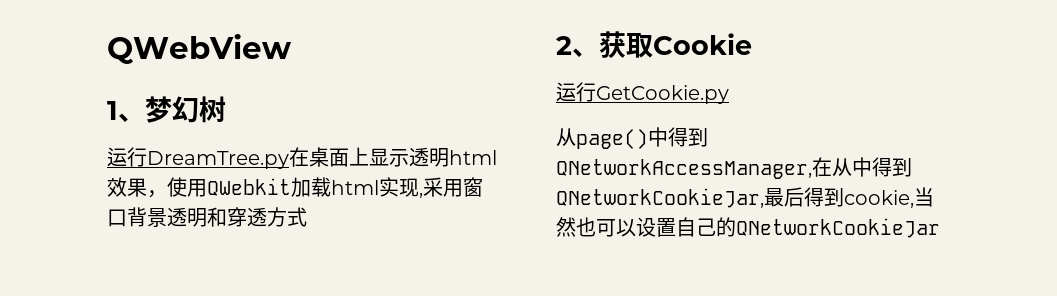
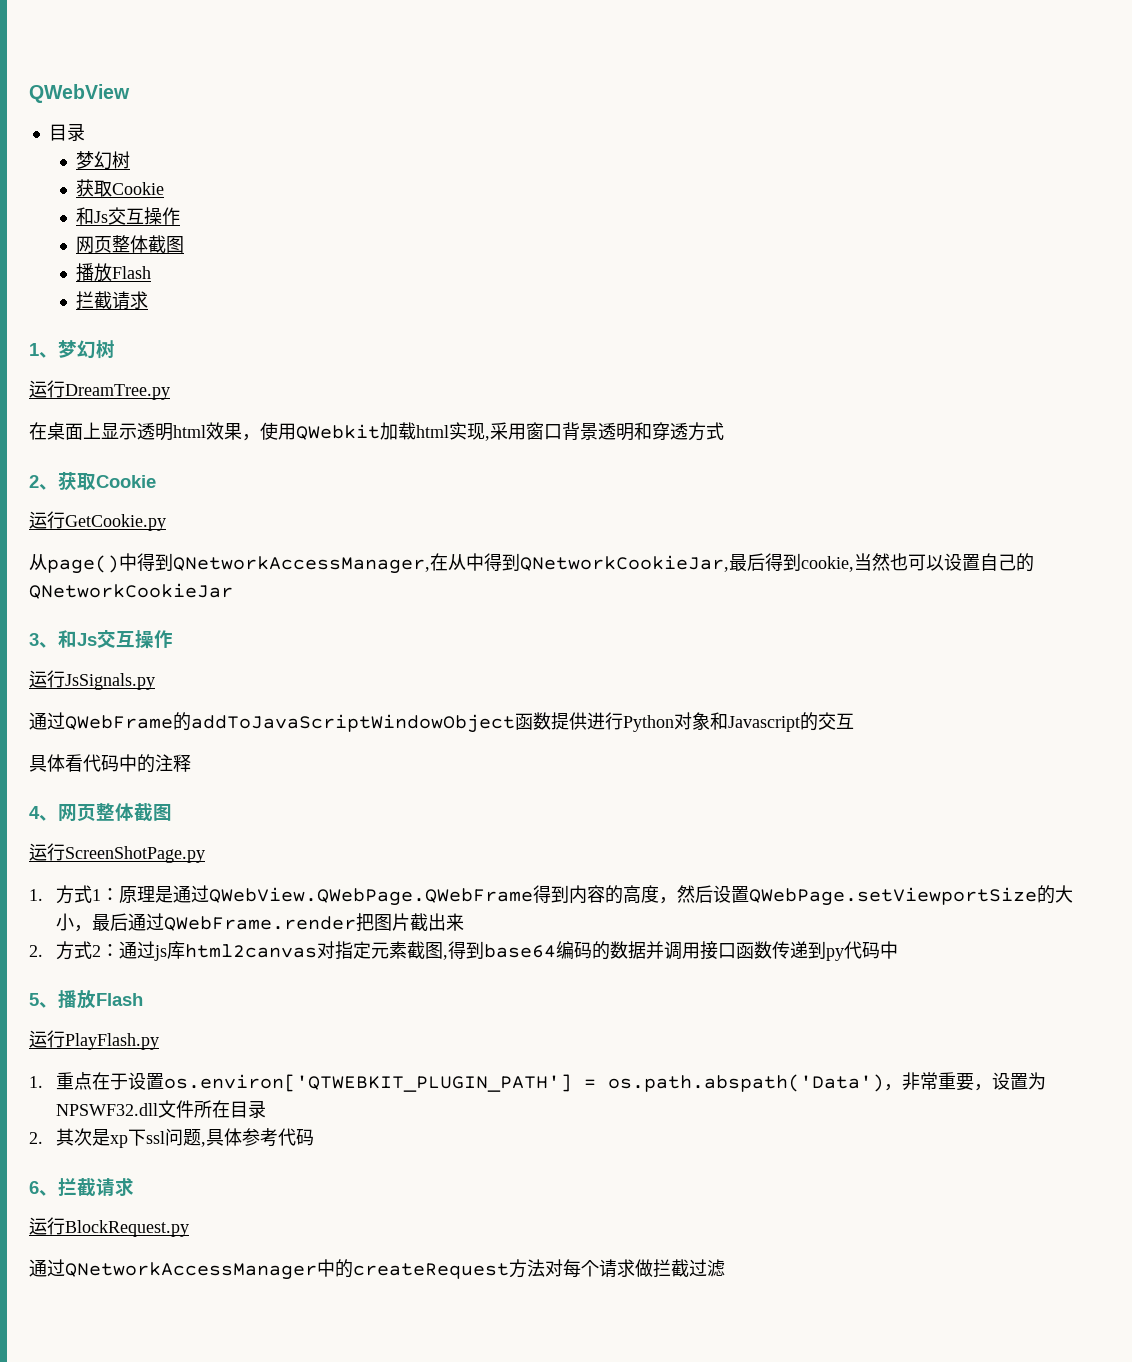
(292, 49) none -> [48,123,85,141] [75,151,130,170] [75,179,164,197] [75,207,180,225] [75,235,184,254] [75,263,151,282] [75,291,148,310] // 目录 // 梦幻树 // 获取Cookie // 和Js交互操作 // 网页整体截图 // 播放Flash // 拦截请求
(289, 160) none -> (170, 392) //
(940, 228) none -> [29,630,173,649] [29,670,155,690] [29,712,854,733] [29,754,191,773] [29,803,172,822] [29,843,205,863] [29,885,1074,906] [56,913,465,932] [29,941,899,961] [29,990,143,1009] [29,1030,159,1050] [29,1072,1047,1092] [56,1100,267,1118] [29,1128,315,1148] [29,1177,134,1197] [29,1217,189,1237] [29,1259,725,1280] // 3、和Js交互操作 // 运行JsSignals.py // 通过QWebFrame的addToJavaScriptWindowObject函数提供进行Python对象和Javascript的交互 // 具体看代码中的注释 // 4、网页整体截图 // 运行ScreenShotPage.py // 1.方式1：原理是通过QWebView.QWebPage.QWebFrame得到内容的高度，然后设置QWebPage.setViewportSize的大小，最后通过QWebFrame.render把图片截出来 // 2.方式2：通过js库html2canvas对指定元素截图,得到base64编码的数据并调用接口函数传递到py代码中 // 5、播放Flash // 运行PlayFlash.py // 1.重点在于设置os.environ['QTWEBKIT_PLUGIN_PATH'] = os.path.abspath('Data')，非常重要，设置为NPSWF32.dll文件所在目录 // 2.其次是xp下ssl问题,具体参考代码 // 6、拦截请求 // 运行BlockRequest.py // 通过QNetworkAccessManager中的createRequest方法对每个请求做拦截过滤

